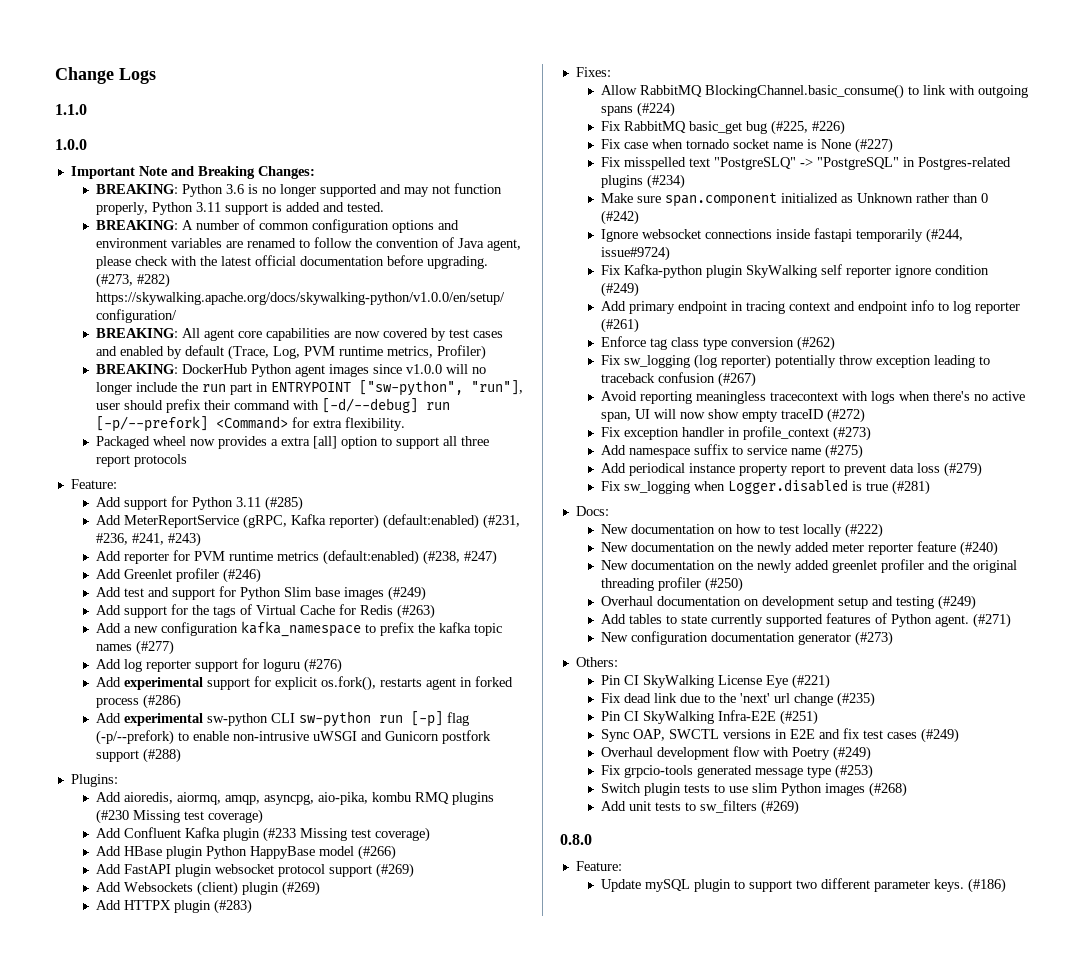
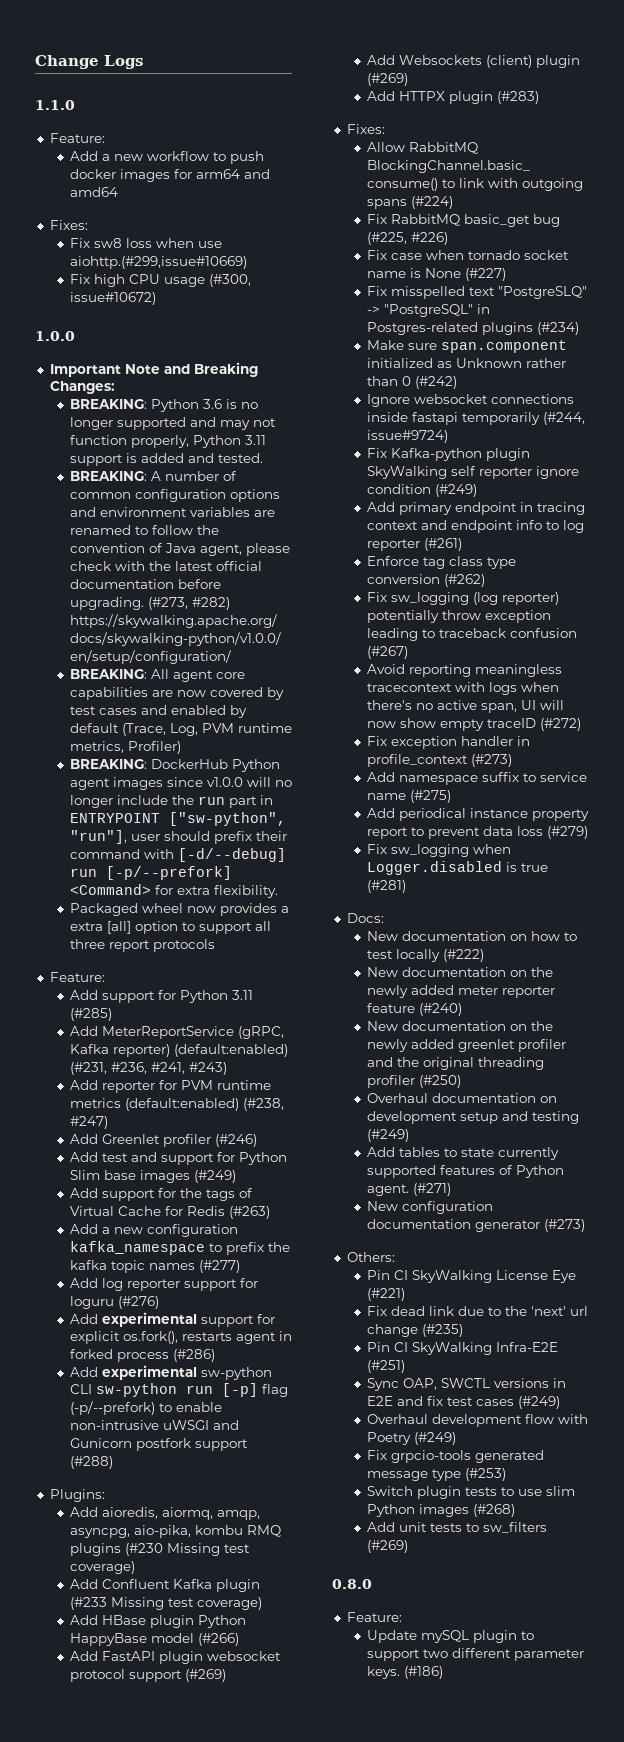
(87, 109) none -> [49,133,105,143] [69,151,264,164] [69,169,270,182] [69,187,118,197] [49,220,88,230] [69,238,222,248] [69,256,247,269] [69,274,251,287] [69,292,156,305] // Feature: // Add a new workflow to push docker images for arm64 and amd64 // Fixes: // Fix sw8 loss when use aiohttp.(#299,issue#10669) // Fix high CPU usage (#300, issue#10672)

